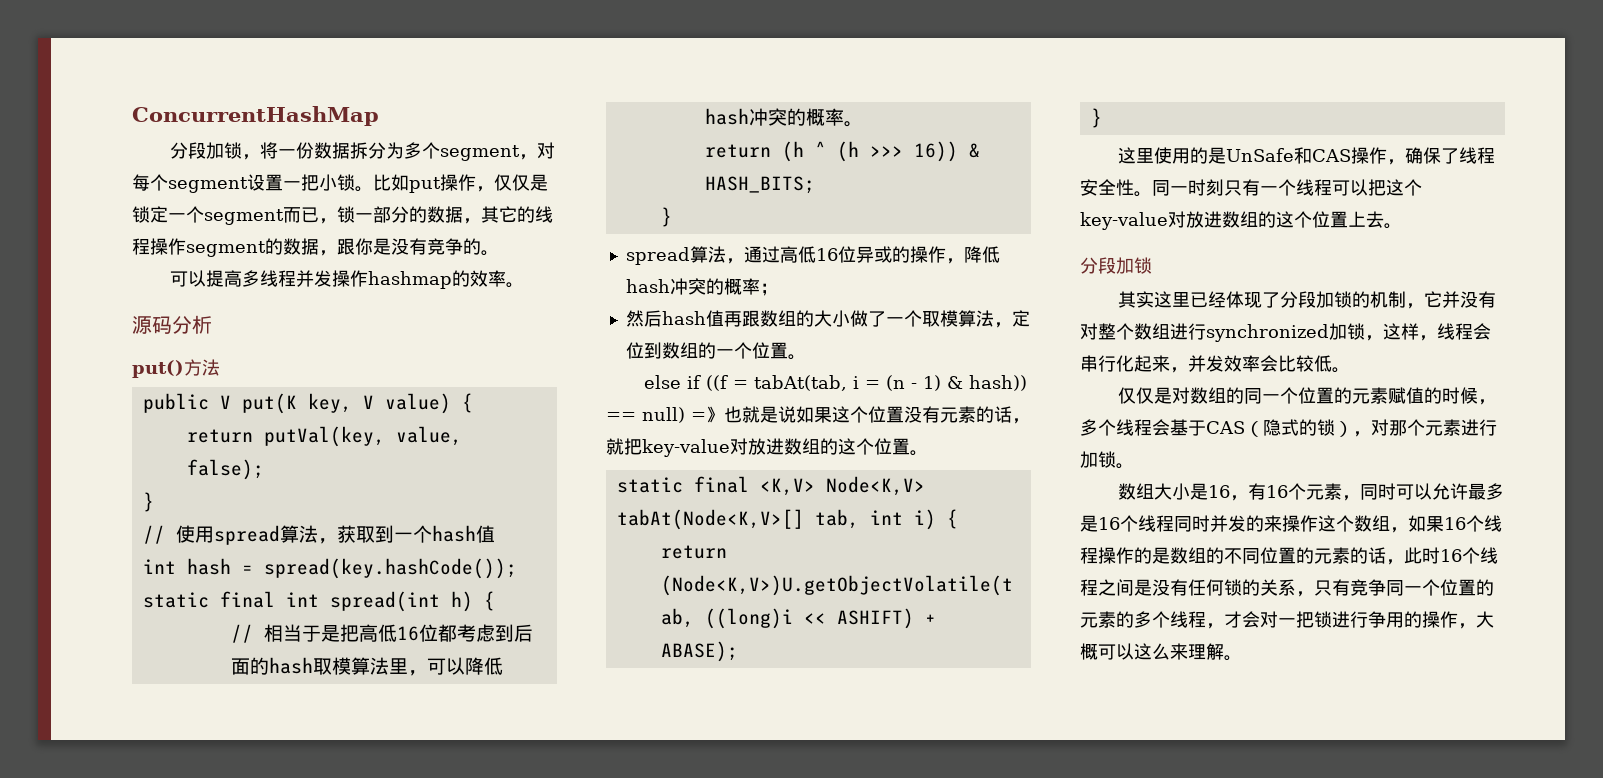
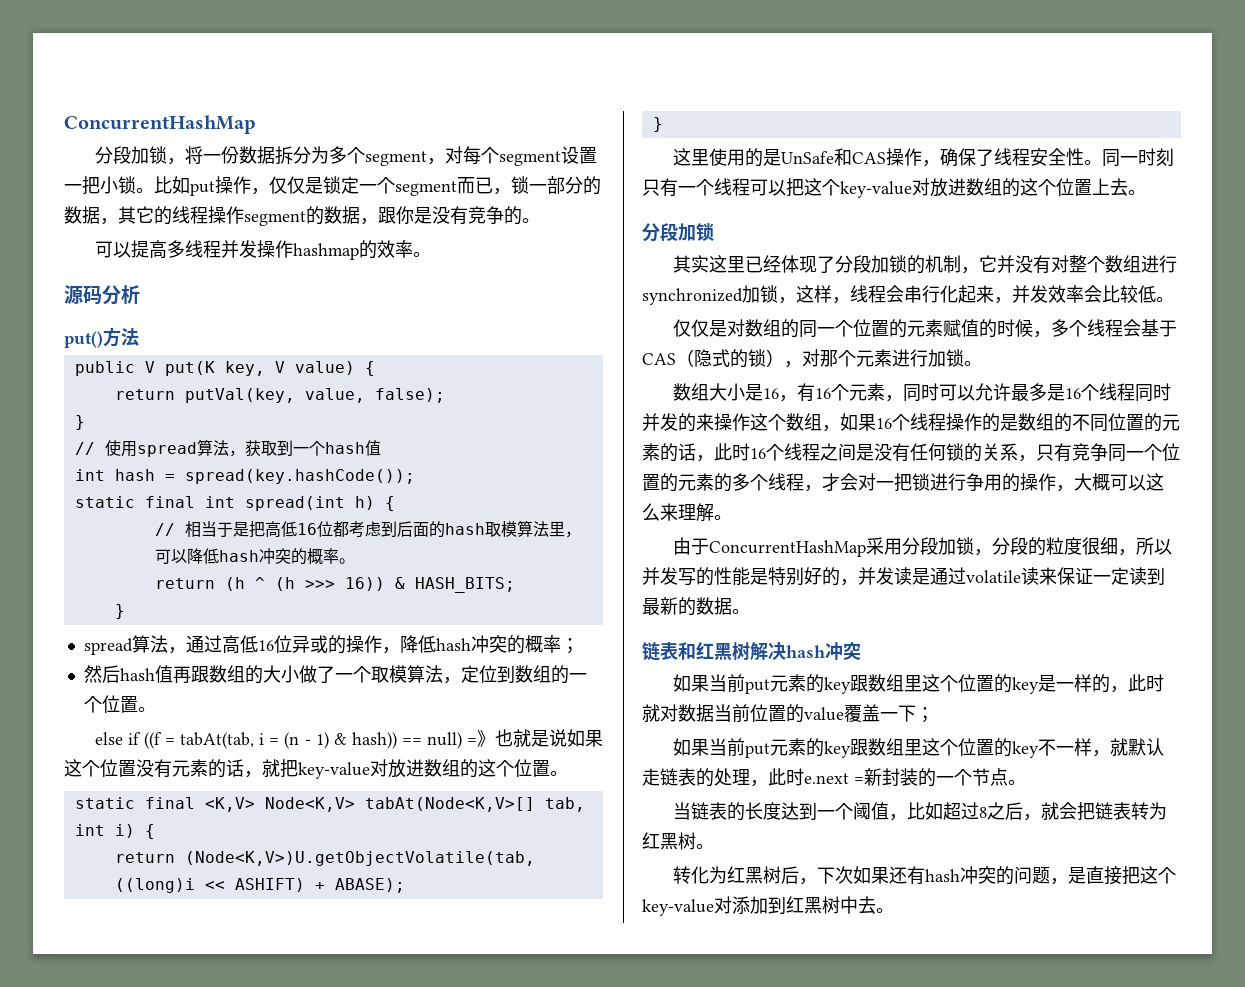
(1242, 658) none -> [672,537,1172,557] [642,567,1165,586] [642,597,750,616] [642,642,861,661] [672,674,1164,694] [642,704,934,723] [672,738,1164,758] [642,768,1026,787] [672,802,1167,821] [642,832,714,850] [672,866,1176,885] [642,896,894,916] // 由于ConcurrentHashMap采用分段加锁，分段的粒度很细，所以并发写的性能是特别好的，并发读是通过volatile读来保证一定读到最新的数据。 // 链表和红黑树解决hash冲突 // 如果当前put元素的key跟数组里这个位置的key是一样的，此时就对数据当前位置的value覆盖一下； // 如果当前put元素的key跟数组里这个位置的key不一样，就默认走链表的处理，此时e.next =新封装的一个节点。 // 当链表的长度达到一个阈值，比如超过8之后，就会把链表转为红黑树。 // 转化为红黑树后，下次如果还有hash冲突的问题，是直接把这个key-value对添加到红黑树中去。

